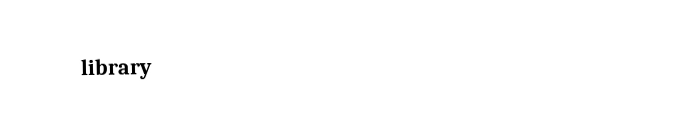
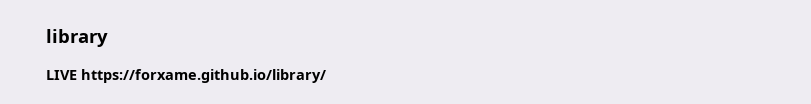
(153, 69) none -> [46,69,326,83] // LIVE https://forxame.github.io/library/

